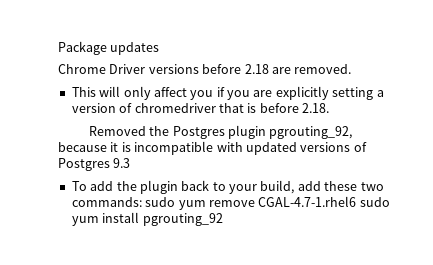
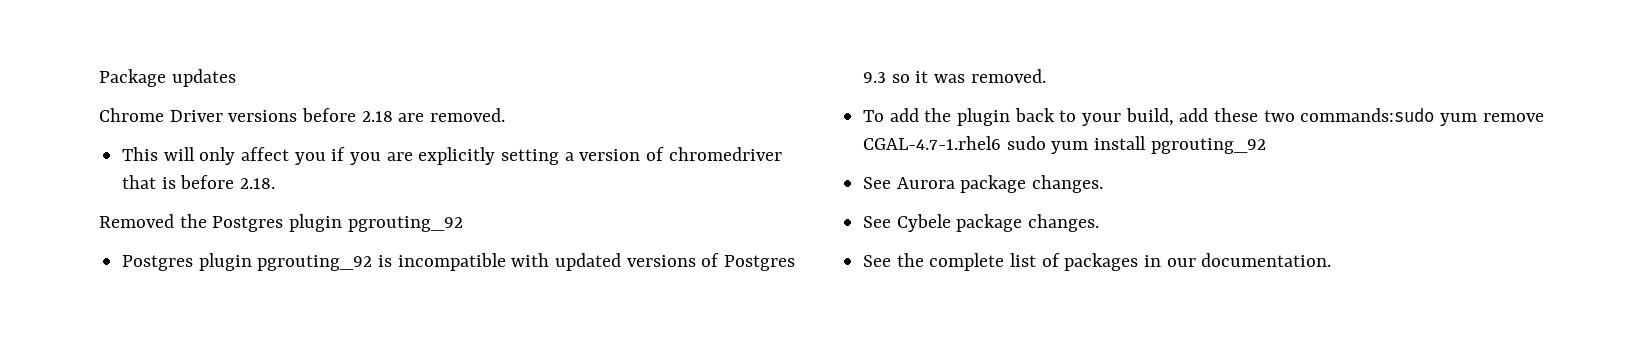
[269,126,353,139] [58,142,119,152] pgrouting_92, because it -> [347,216,463,232] [122,253,373,271] pgrouting_92 // Postgres plugin pgrouting_92
(131, 163) none -> [891,69,1046,83] so it was removed.
[71,197,176,207] commands: sudo -> [1300,108,1435,122] commands:sudo
(223, 219) none -> [863,175,1104,193] [863,214,1100,232] [863,253,1332,271] // See Aurora package changes. // See Cybele package changes. // See the complete list of packages in our documentation.

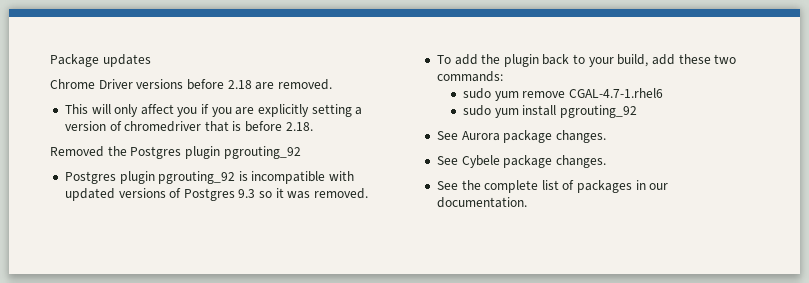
[1300,108,1435,122] commands:sudo -> [436,71,503,82] [462,88,491,99] commands: // sudo
(1002, 143) none -> (663, 93) //

